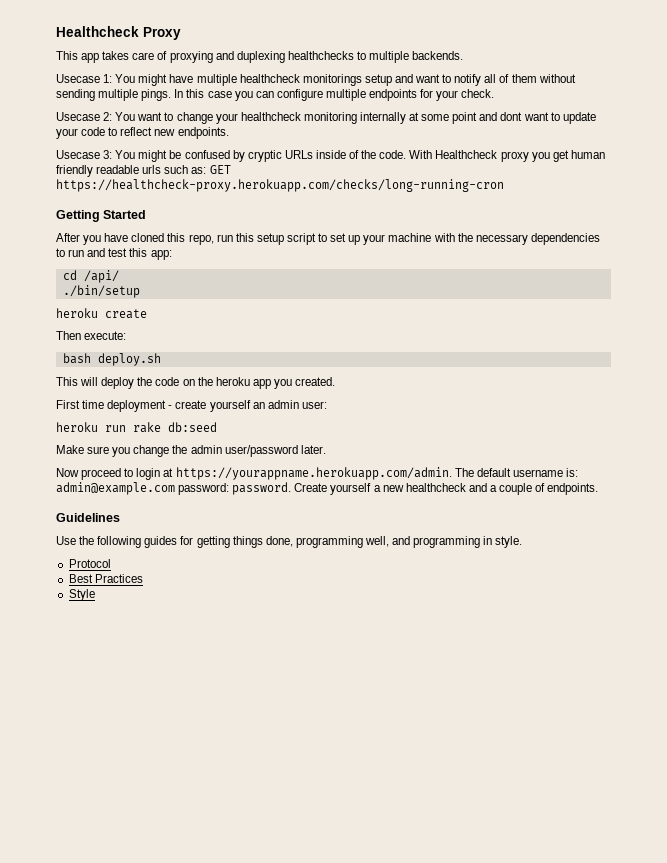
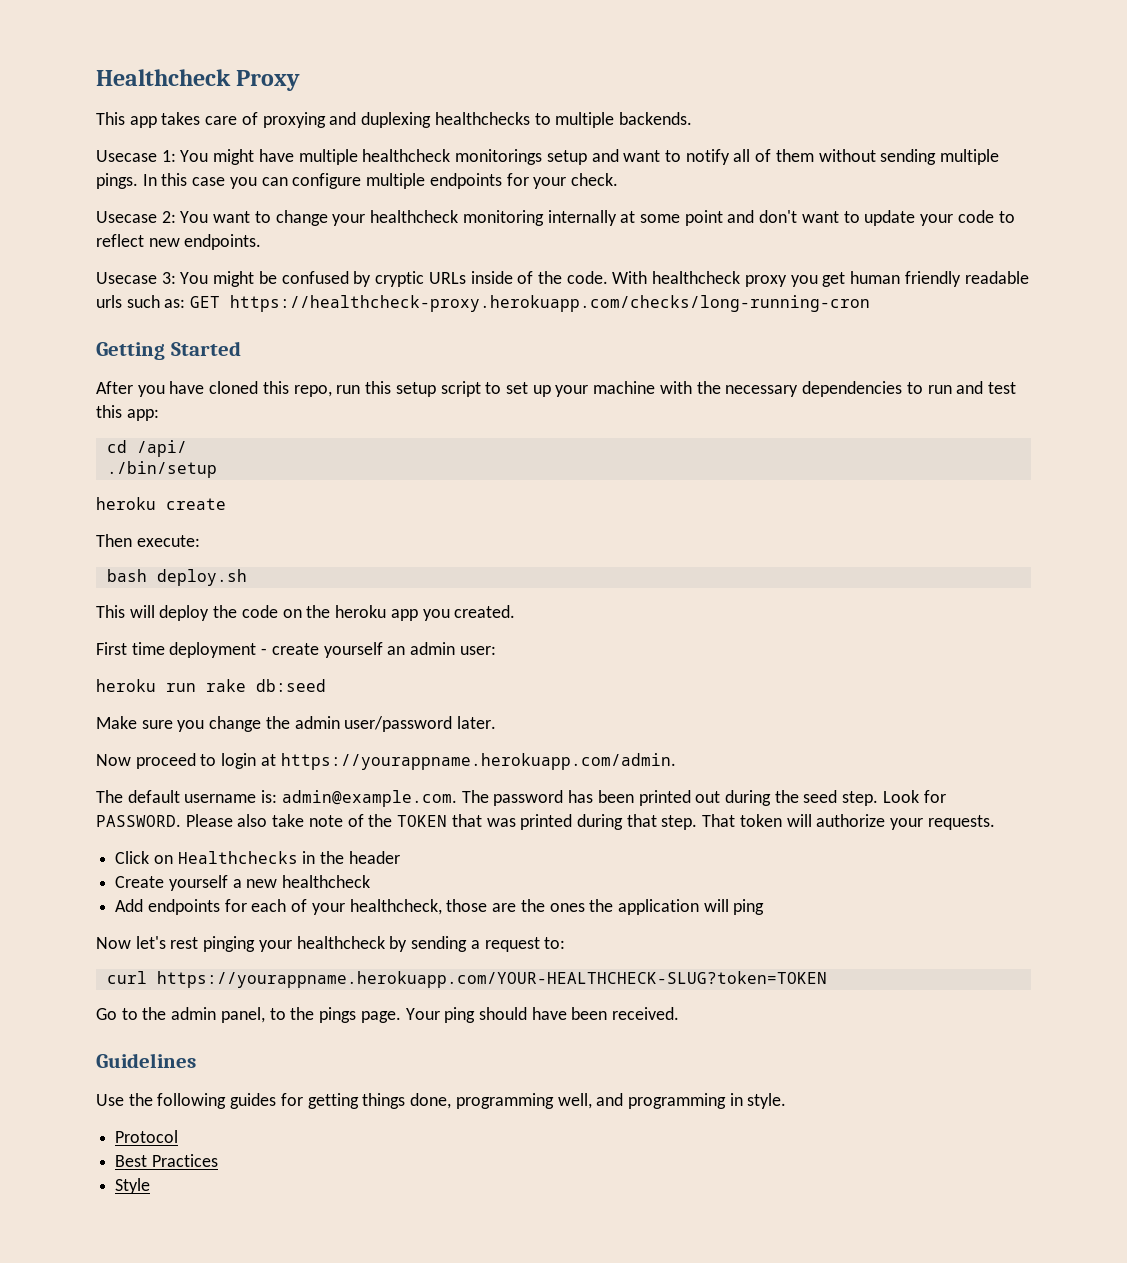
[500,112,523,121] dont -> [759,210,798,223] don't
[435,150,498,159] Healthcheck -> [652,271,741,284] healthcheck
(452, 473) none -> (676, 761) //
[56,482,292,495] admin@example.com password: password. -> [281,790,946,807] [96,814,995,830] [115,851,400,864] admin@example.com. The password has been printed out during the seed step. Look for PASSWORD. Please also take note of the TOKEN that was printed during that step. That token will authorize your requests. // Click on Healthchecks in the header //
[468,483,599,495] and a couple of endpoints. -> [115,899,765,915] [96,936,566,952] [106,971,827,988] [96,1007,680,1023] // Add endpoints for each of your healthcheck, those are the ones the application will ping // Now let's rest pinging your healthcheck by sending a request to: // curl https://yourappname.herokuapp.com/YOUR-HEALTHCHECK-SLUG?token=TOKEN // Go to the admin panel, to the pings page. Your ping should have been received.

